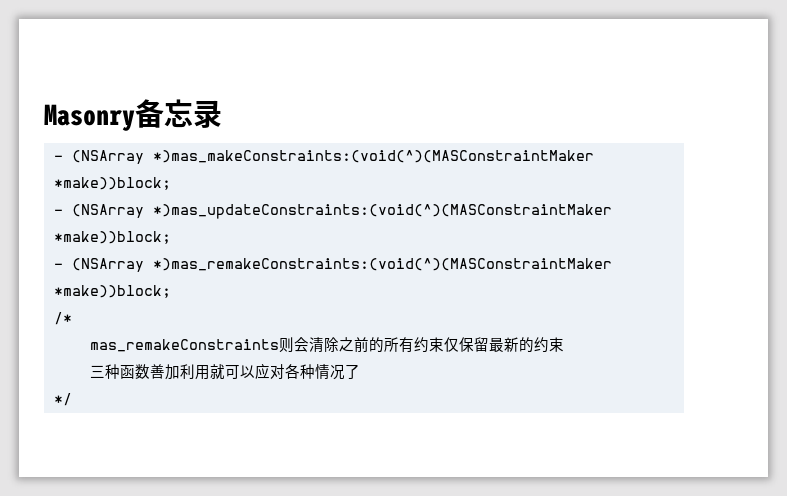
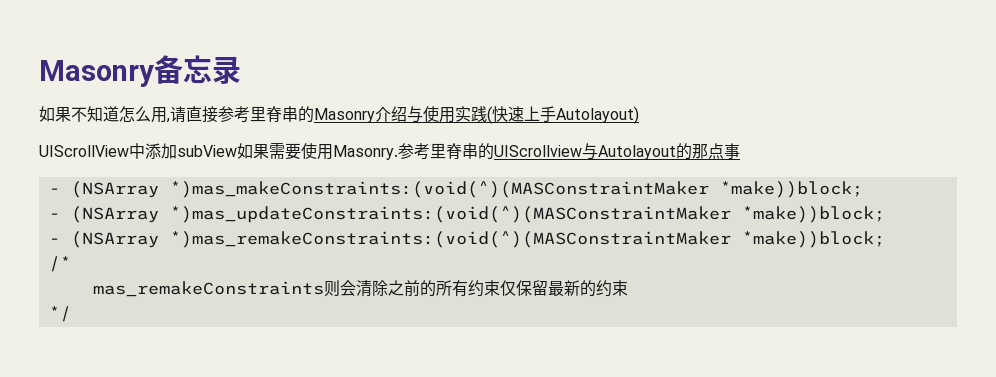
(222, 114) none -> [39,106,639,124] [39,143,740,160] // 如果不知道怎么用,请直接参考里脊串的Masonry介绍与使用实践(快速上手Autolayout) // UIScrollView中添加subView如果需要使用Masonry.参考里脊串的UIScrollview与Autolayout的那点事
[89,363,360,380] // 三种函数善加利用就可以应对各种情况了 -> (628, 288) none

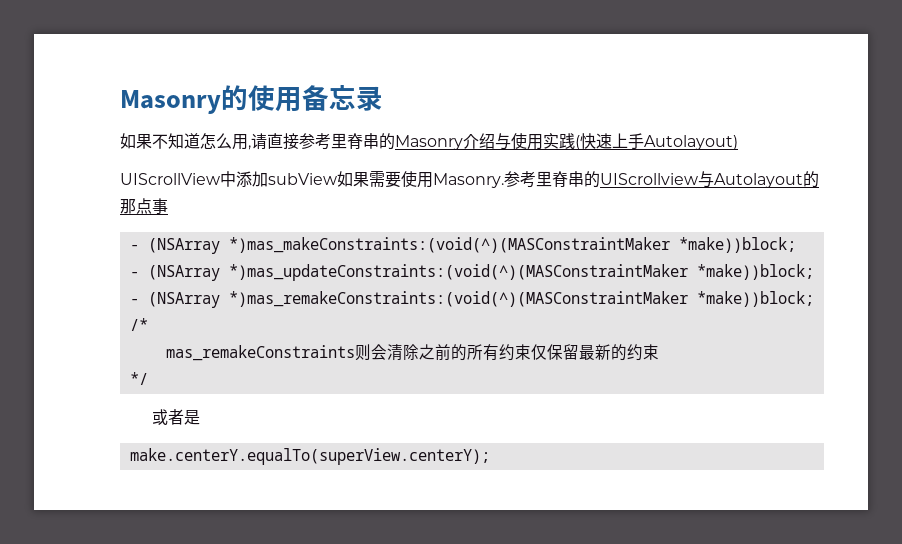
[39,60,154,87] Masonry -> [120,85,302,114] Masonry的使用
(71, 314) none -> [151,409,200,425] [129,448,490,465] // 或者是 // make.centerY.equalTo(superView.centerY);

